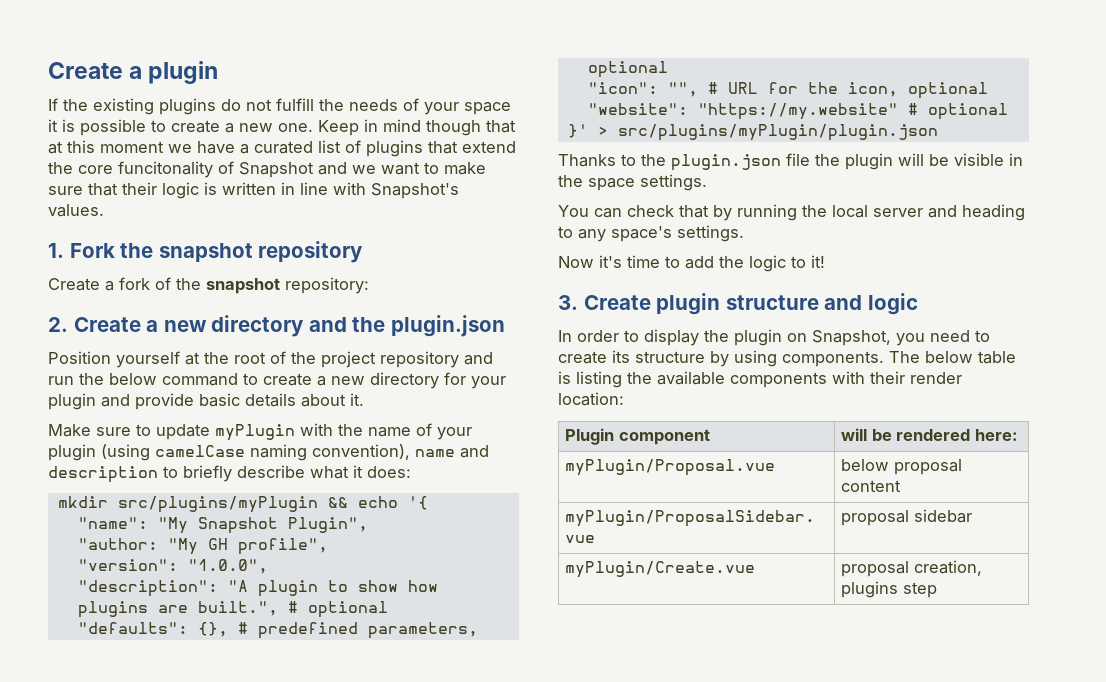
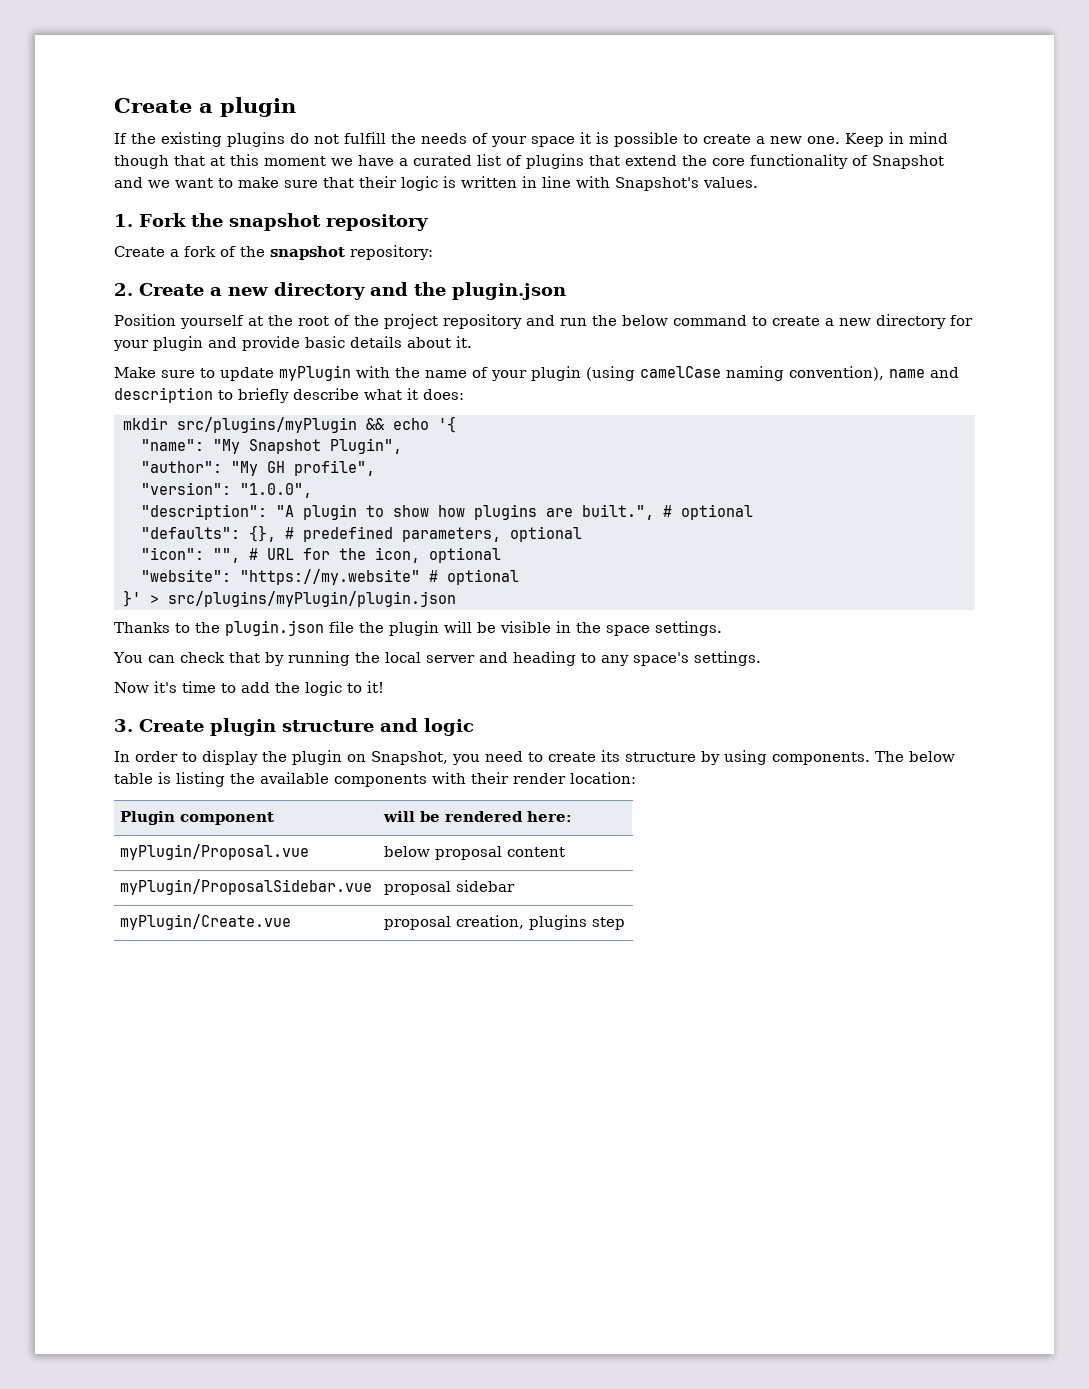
[118,161,213,178] funcitonality -> [750,154,848,169] functionality
[77,538,158,550] "author: -> [140,461,222,473] "author":

